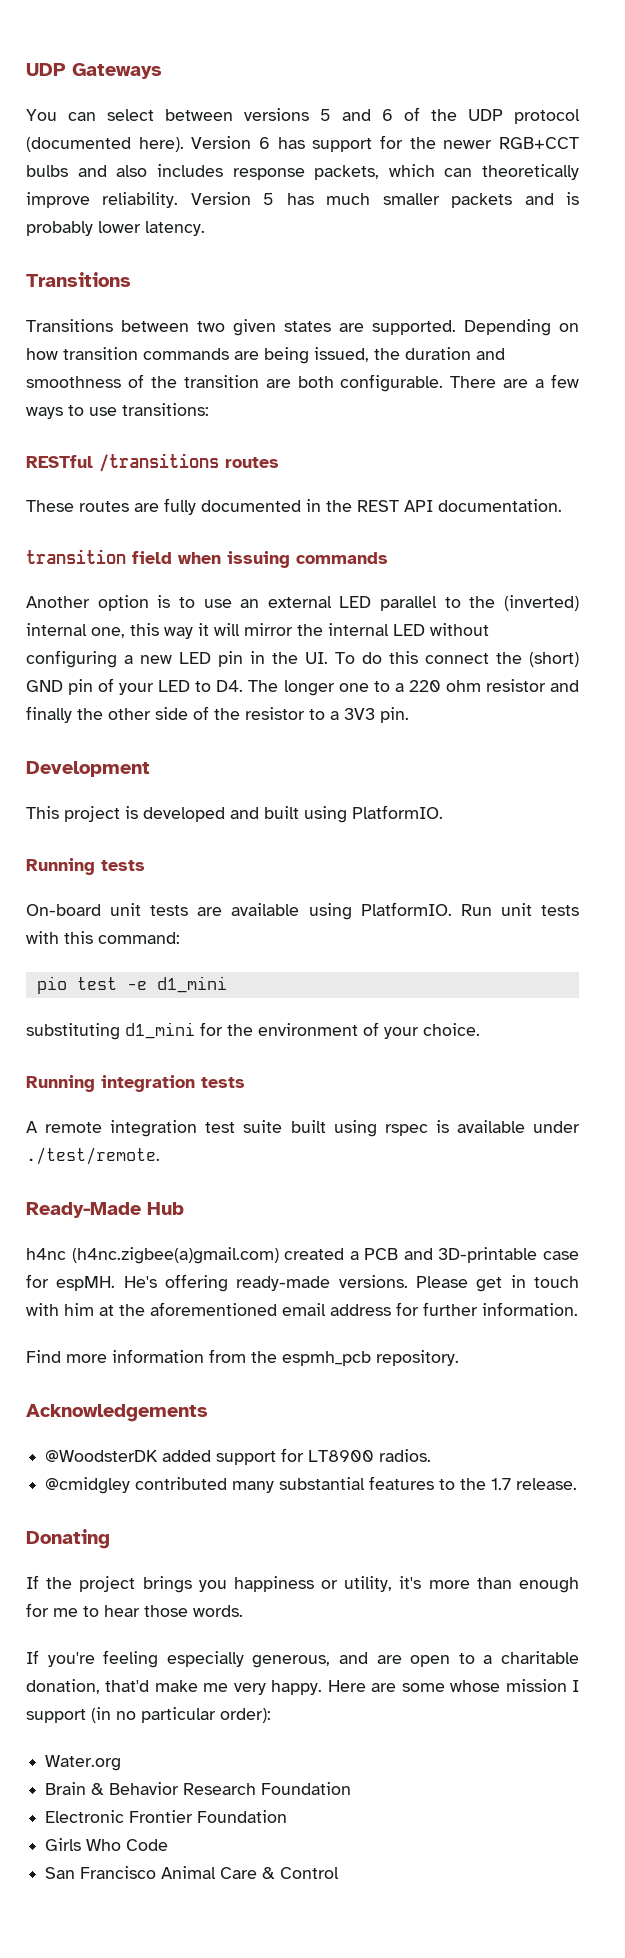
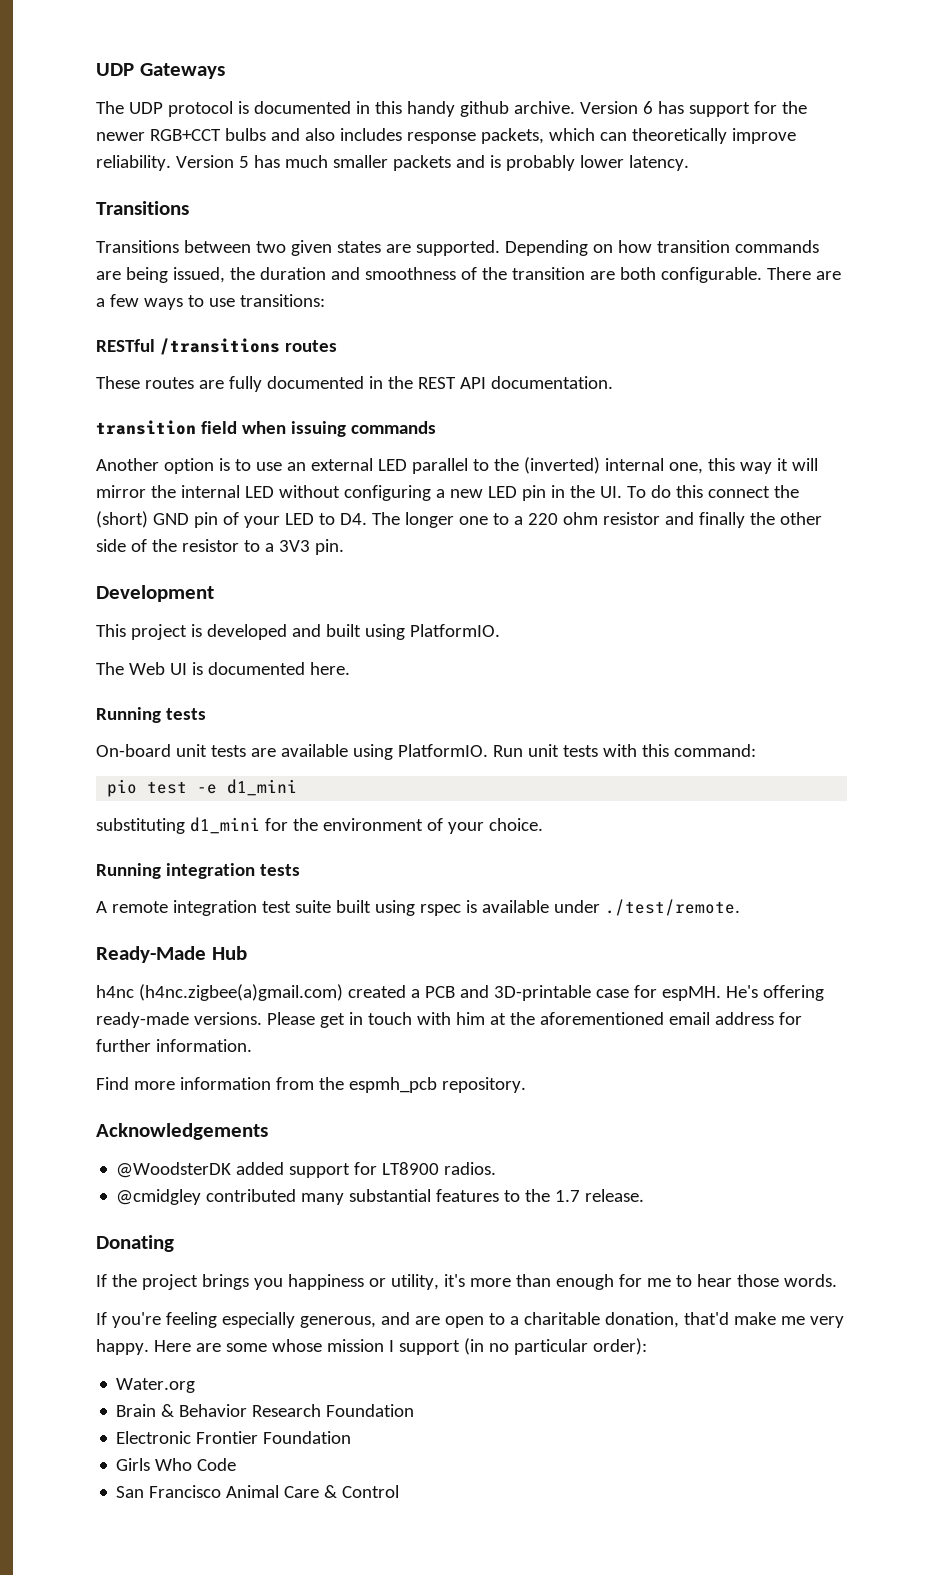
[26,107,580,124] [26,137,184,152] You can select between versions 5 and 6 of the UDP protocol (documented here). -> [96,101,575,117] The UDP protocol is documented in this handy github archive.
(443, 812) none -> [96,662,350,675] // The Web UI is documented here.

